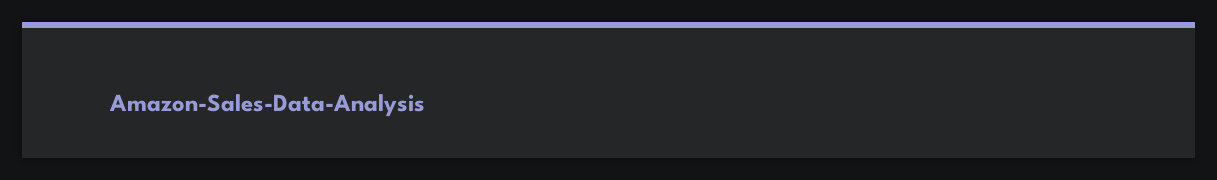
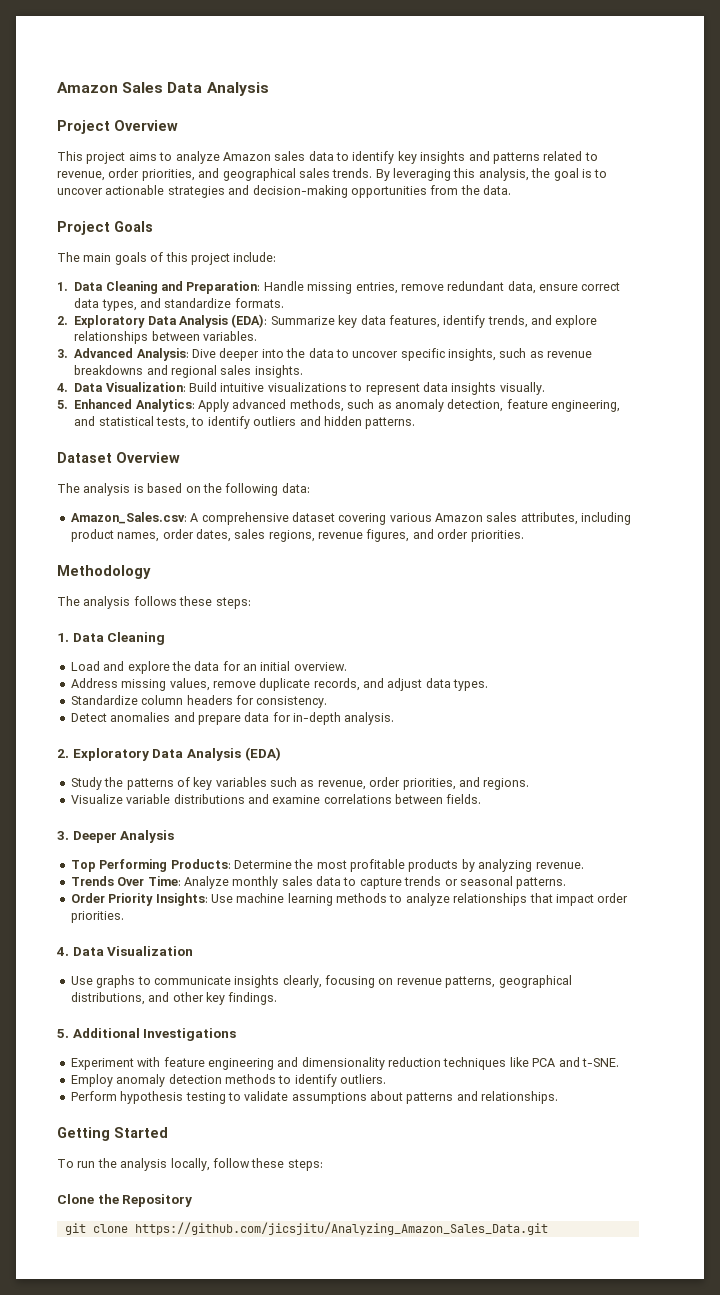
[109,94,425,117] Amazon-Sales-Data-Analysis -> [57,82,269,96] [57,120,178,134] [57,151,598,164] [57,168,608,181] [57,185,511,198] [57,221,153,235] [57,252,277,265] [57,281,621,294] [74,298,284,311] [57,314,598,328] [74,331,257,344] [57,348,593,361] [74,365,303,378] [57,382,545,395] [57,399,620,412] [74,416,416,429] [57,452,180,463] [57,483,310,496] [70,512,632,525] [70,529,524,542] [57,565,151,579] [57,596,251,609] [57,632,166,645] [70,661,347,674] [70,678,489,691] [70,695,328,708] [70,712,395,725] [57,747,281,761] [70,777,530,790] [70,794,482,804] [57,830,175,843] [70,859,584,872] [70,876,567,889] [70,893,629,906] [70,911,124,923] [56,946,194,956] [70,975,572,988] [70,992,278,1005] [57,1028,237,1041] [70,1057,619,1070] [70,1074,386,1087] [70,1091,559,1104] [57,1127,168,1141] [57,1158,323,1171] [57,1194,193,1207] [64,1222,548,1235] Amazon Sales Data Analysis // Project Overview // This project aims to analyze Amazon sales data to identify key insights and patterns related to revenue, order priorities, and geographical sales trends. By leveraging this analysis, the goal is to uncover actionable strategies and decision-making opportunities from the data. // Project Goals // The main goals of this project include: // 1. Data Cleaning and Preparation: Handle missing entries, remove redundant data, ensure correct data types, and standardize formats. // 2. Exploratory Data Analysis (EDA): Summarize key data features, identify trends, and explore relationships between variables. // 3. Advanced Analysis: Dive deeper into the data to uncover specific insights, such as revenue breakdowns and regional sales insights. // 4. Data Visualization: Build intuitive visualizations to represent data insights visually. // 5. Enhanced Analytics: Apply advanced methods, such as anomaly detection, feature engineering, and statistical tests, to identify outliers and hidden patterns. // Dataset Overview // The analysis is based on the following data: // Amazon_Sales.csv: A comprehensive dataset covering various Amazon sales attributes, including product names, order dates, sales regions, revenue figures, and order priorities. // Methodology // The analysis follows these steps: // 1. Data Cleaning // Load and explore the data for an initial overview. // Address missing values, remove duplicate records, and adjust data types. // Standardize column headers for consistency. // Detect anomalies and prepare data for in-depth analysis. // 2. Exploratory Data Analysis (EDA) // Study the patterns of key variables such as revenue, order priorities, and regions. // Visualize variable distributions and examine correlations between fields. // 3. Deeper Analysis // Top Performing Products: Determine the most profitable products by analyzing revenue. // Trends Over Time: Analyze monthly sales data to capture trends or seasonal patterns. // Order Priority Insights: Use machine learning methods to analyze relationships that impact order priorities. // 4. Data Visualization // Use graphs to communicate insights clearly, focusing on revenue patterns, geographical distributions, and other key findings. // 5. Additional Investigations // Experiment with feature engineering and dimensionality reduction techniques like PCA and t-SNE. // Employ anomaly detection methods to identify outliers. // Perform hypothesis testing to validate assumptions about patterns and relationships. // Getting Started // To run the analysis locally, follow these steps: // Clone the Repository // git clone https://github.com/jicsjitu/Analyzing_Amazon_Sales_Data.git

